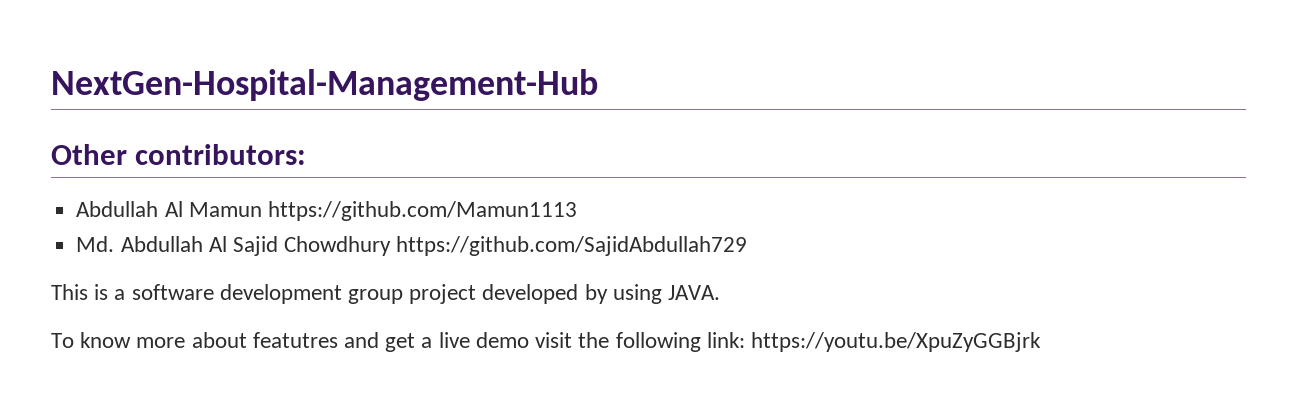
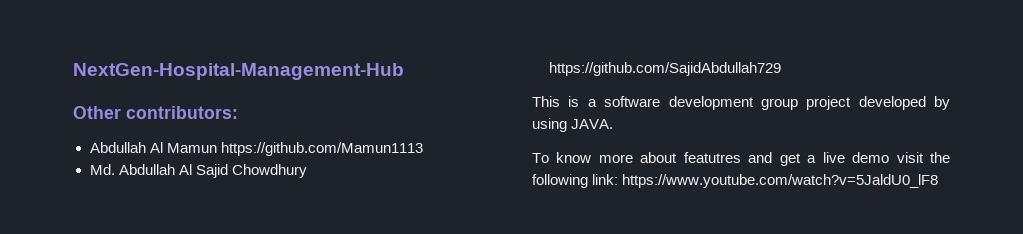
[750,332,1041,352] https://youtu.be/XpuZyGGBjrk -> [622,174,939,188] https://www.youtube.com/watch?v=5JaldU0_lF8

